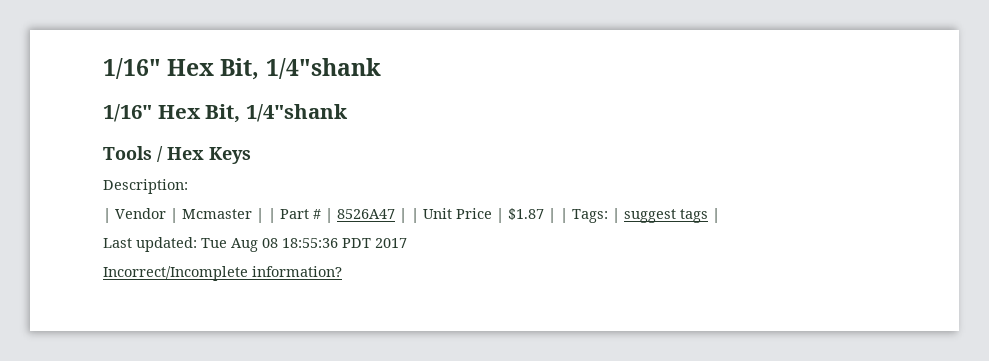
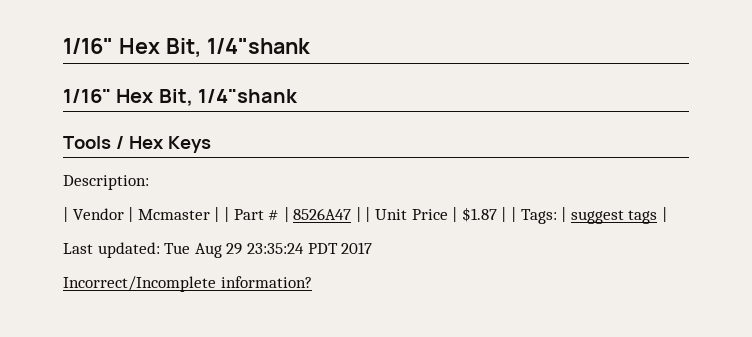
[262,238,338,248] 08 18:55:36 -> [226,243,304,255] 29 23:35:24

